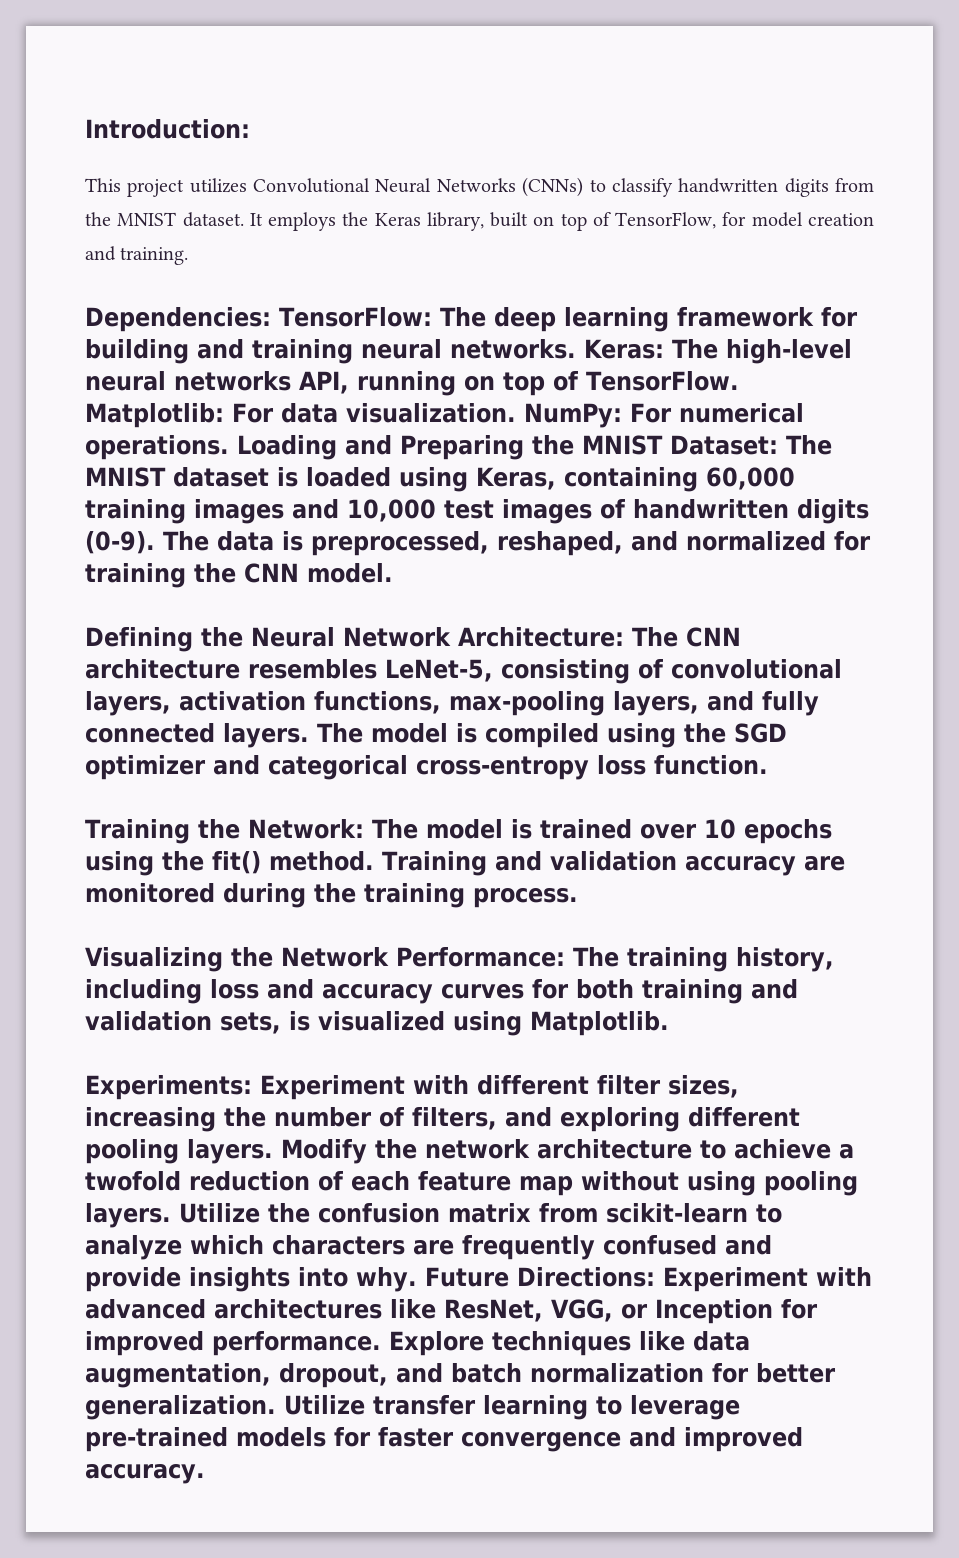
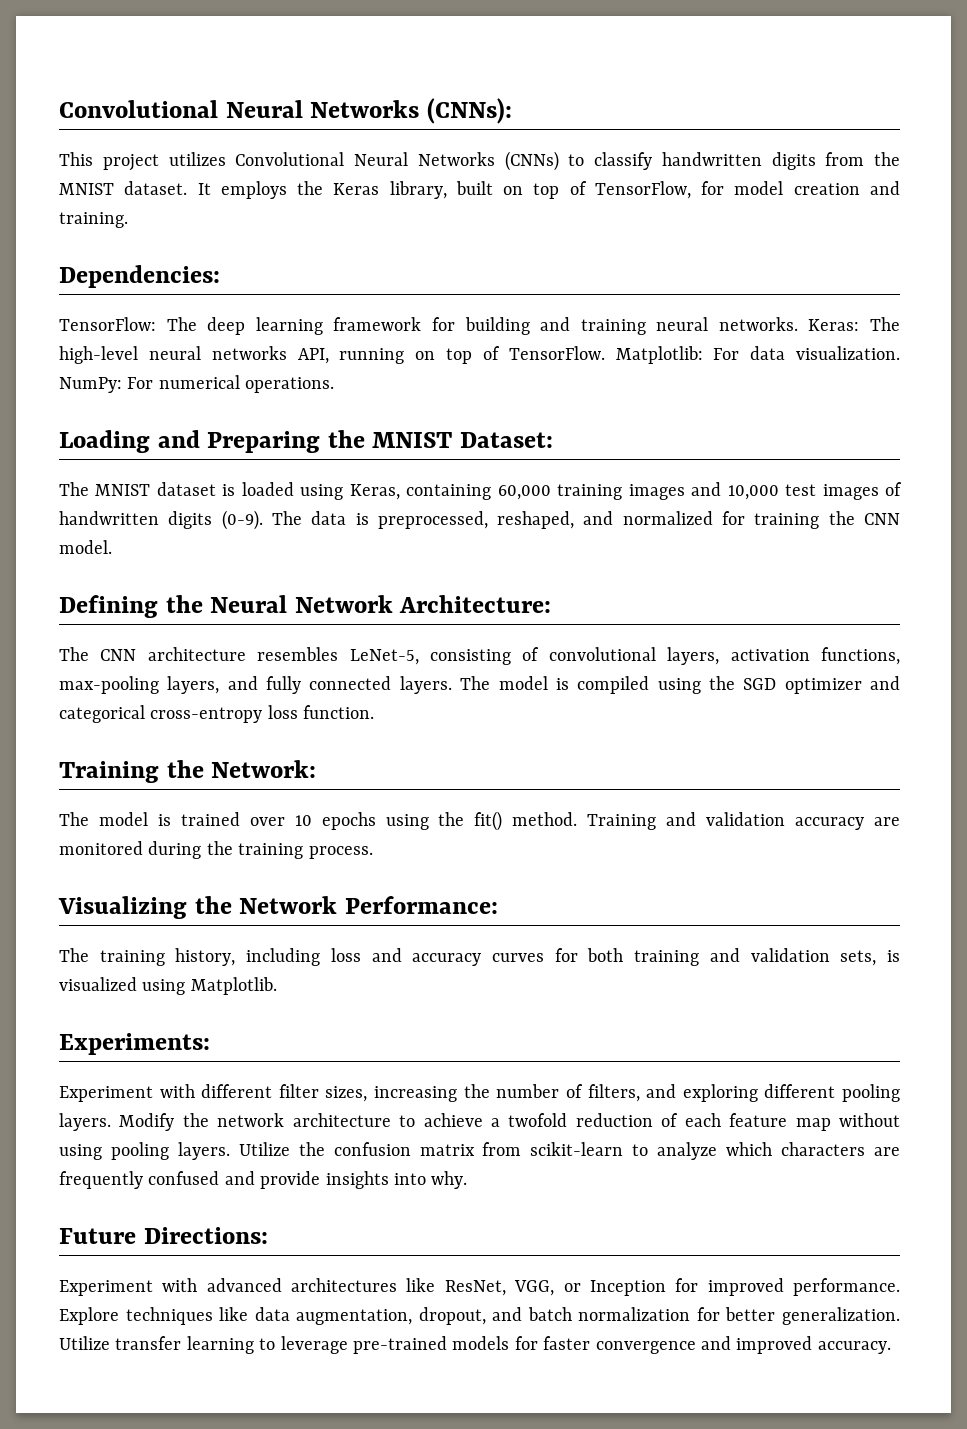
[85,119,250,139] Introduction: -> [59,98,512,124] Convolutional Neural Networks (CNNs):
(271, 319) none -> (220, 276) //
(229, 447) none -> (335, 385) //
(778, 445) none -> (553, 440) //
(624, 637) none -> (552, 604) //
(364, 829) none -> (317, 769) //
(565, 957) none -> (498, 905) //
(252, 1087) none -> (210, 1044) //
(417, 1279) none -> (468, 1180) //
(655, 1277) none -> (268, 1235) //

